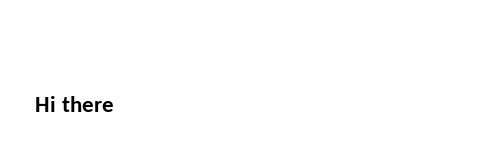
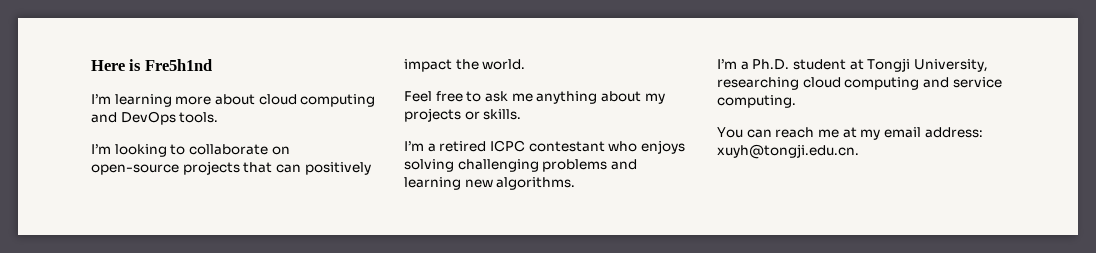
[35,96,115,112] Hi there -> [91,59,212,71] [91,94,376,107] [91,111,219,125] [91,144,290,157] [91,161,371,175] [404,59,526,72] [404,91,665,104] [404,108,522,122] [404,140,685,154] [404,159,637,172] [404,177,576,190] [717,58,988,72] [717,77,1002,90] [717,95,796,108] [717,127,983,140] [717,144,859,159] Here is Fre5h1nd // I’m learning more about cloud computing and DevOps tools. // I’m looking to collaborate on open-source projects that can positively impact the world. // Feel free to ask me anything about my projects or skills. // I’m a retired ICPC contestant who enjoys solving challenging problems and learning new algorithms. // I’m a Ph.D. student at Tongji University, researching cloud computing and service computing. // You can reach me at my email address: xuyh@tongji.edu.cn.

